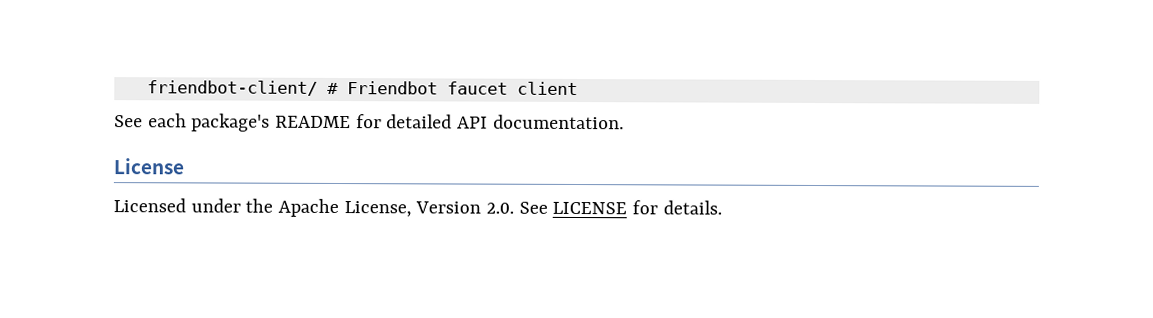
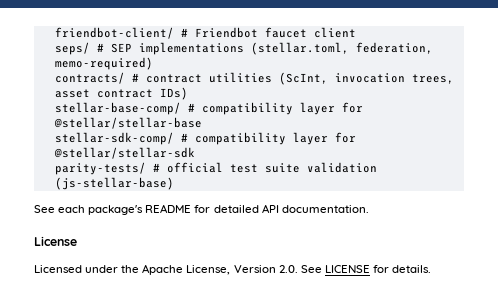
(578, 88) none -> [54,42,433,55] [54,57,153,70] [54,72,454,85] [54,87,188,100] [54,102,363,115] [53,117,202,129] [54,132,356,145] [53,147,195,159] [54,162,377,175] [54,177,174,190] // seps/ # SEP implementations (stellar.toml, federation, memo-required) // contracts/ # contract utilities (ScInt, invocation trees, asset contract IDs) // stellar-base-comp/ # compatibility layer for @stellar/stellar-base // stellar-sdk-comp/ # compatibility layer for @stellar/stellar-sdk // parity-tests/ # official test suite validation (js-stellar-base)

